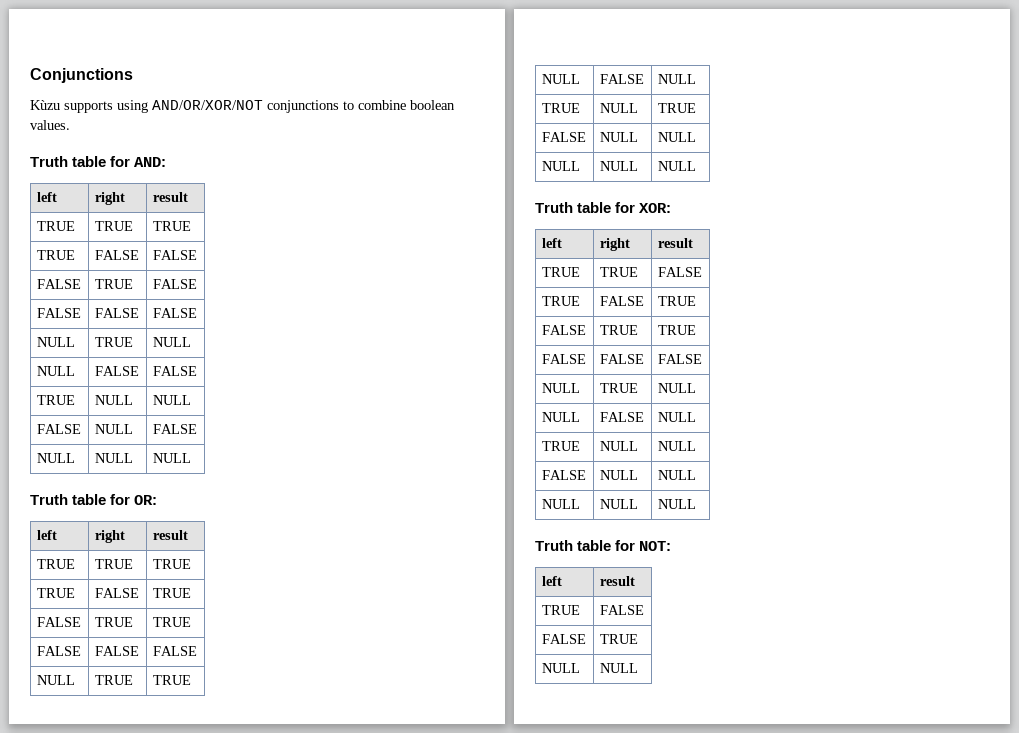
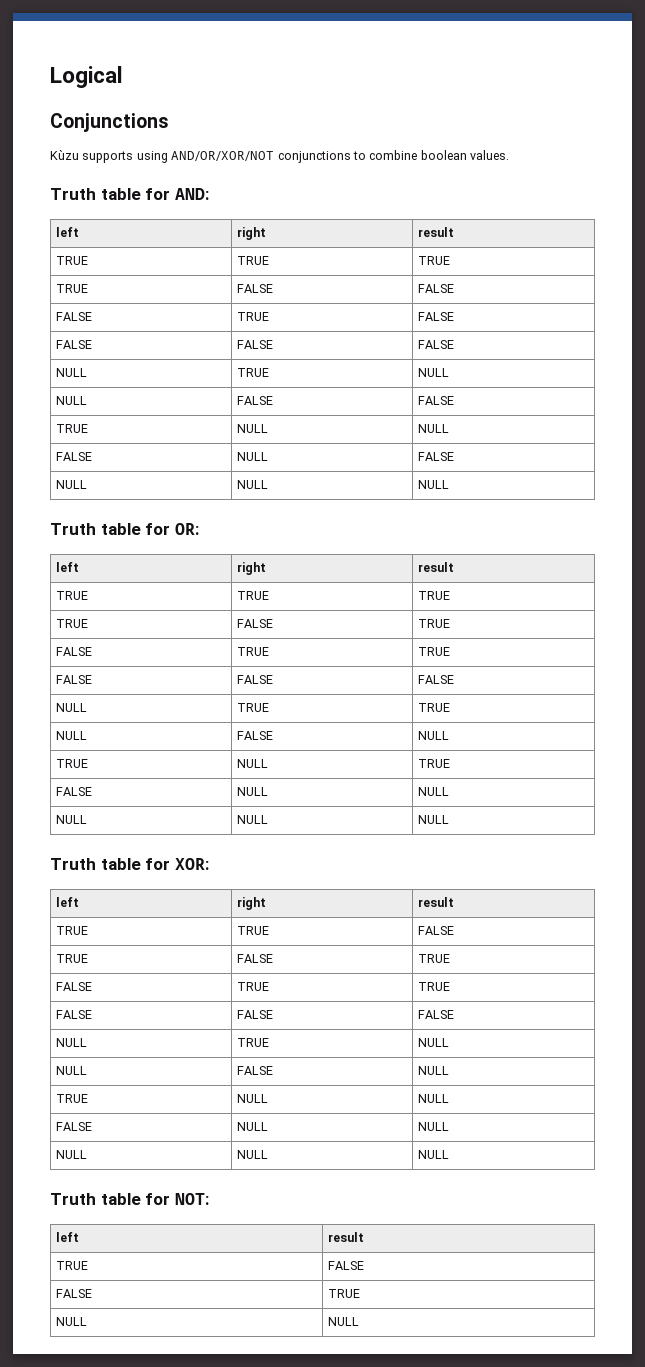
(30, 75) none -> [50,66,123,88] Logical //

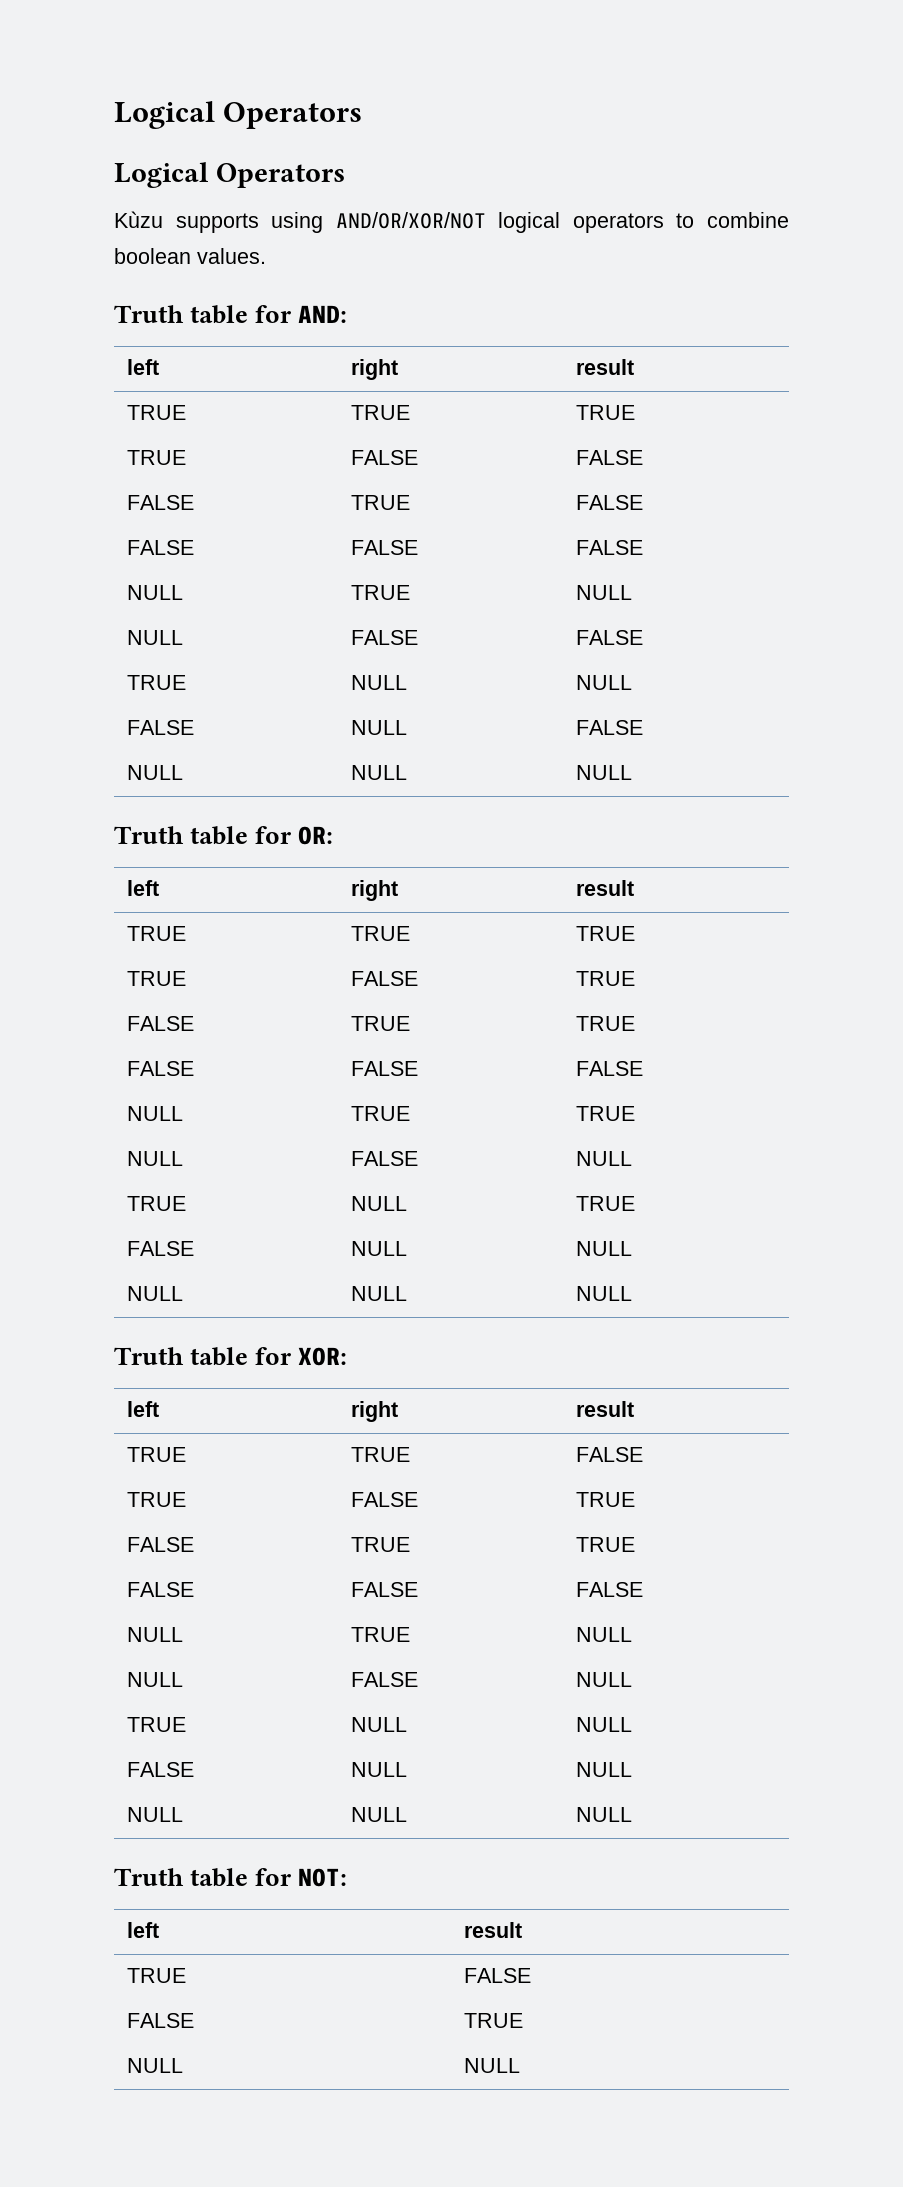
[50,66,123,88] [50,113,169,132] Logical // Conjunctions -> [114,101,363,129] [114,162,345,188] Logical Operators // Logical Operators
[277,151,351,163] conjunctions -> [498,212,664,233] logical operators

